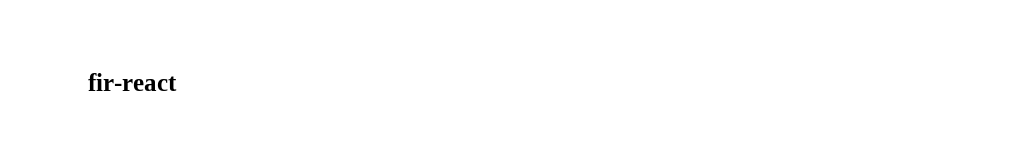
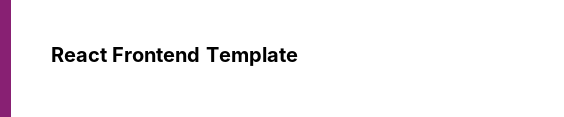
[88,73,177,91] fir-react -> [51,47,298,66] React Frontend Template

